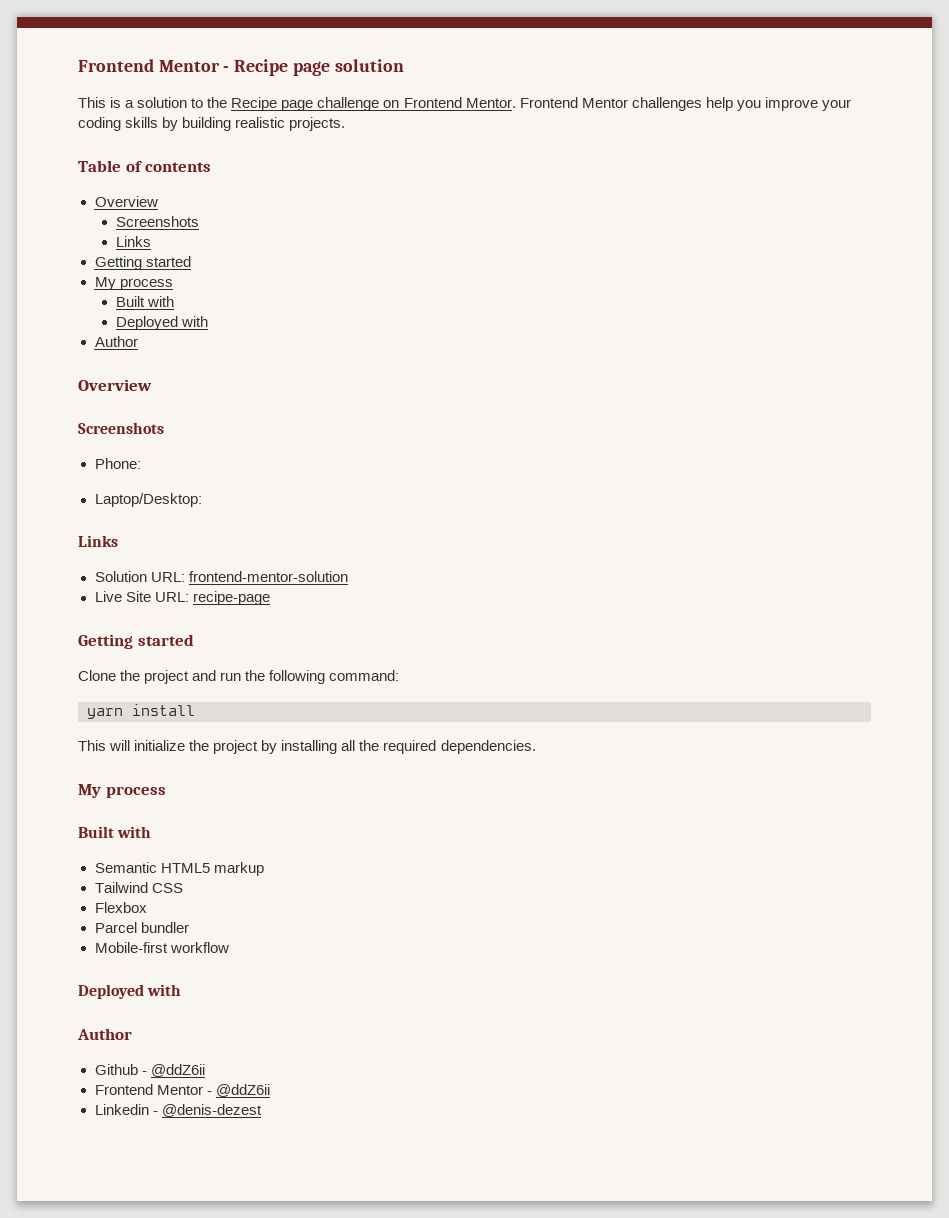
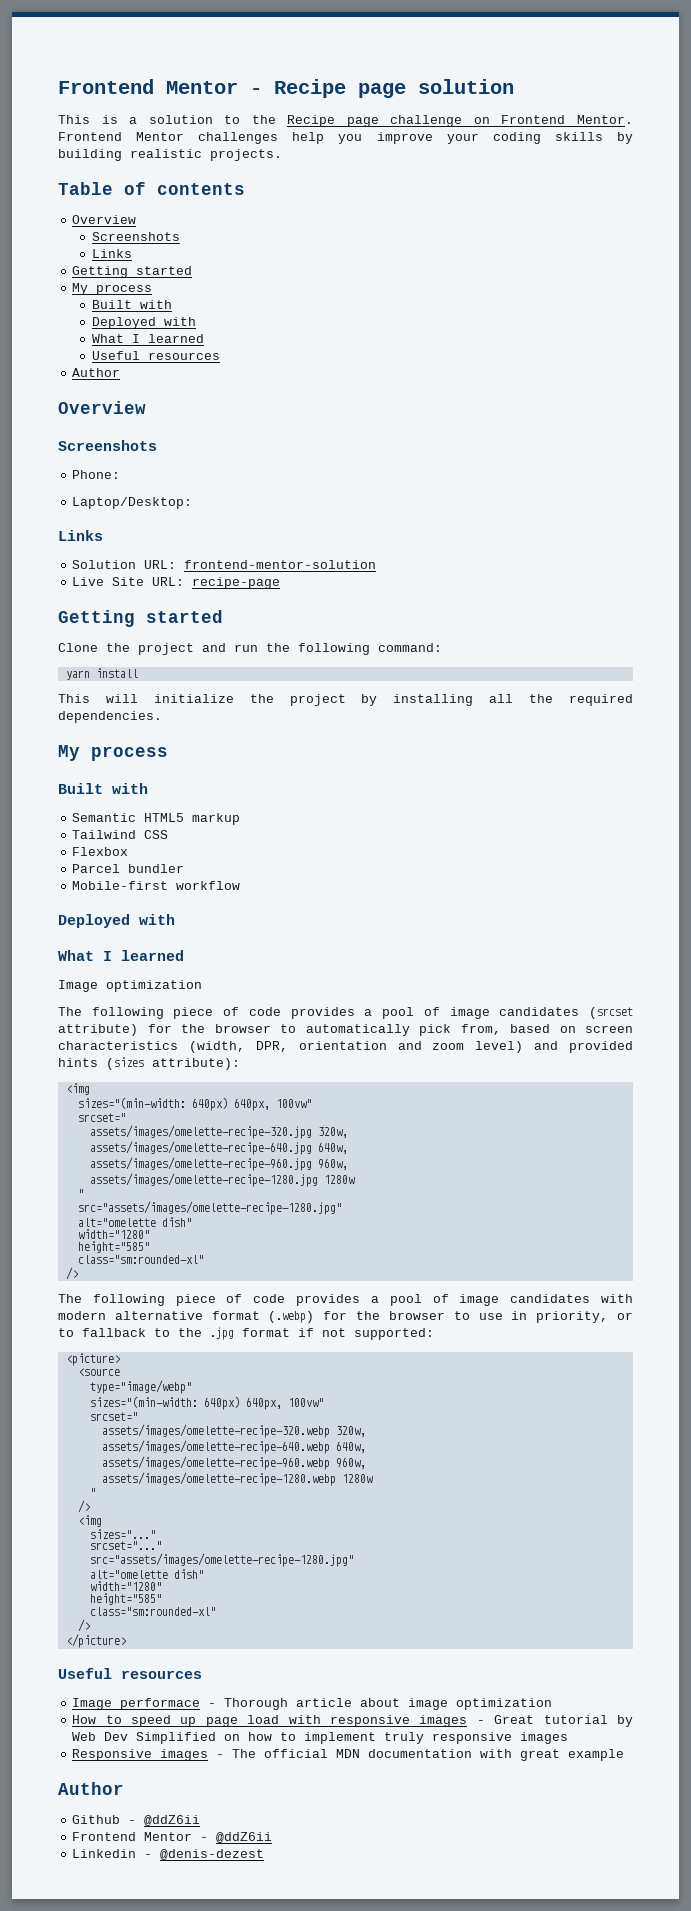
(208, 321) none -> [91,334,204,343] [91,351,220,360] // What I learned // Useful resources
(182, 990) none -> [58,950,184,961] [58,980,202,992] [58,1007,634,1019] [58,1024,633,1036] [58,1041,633,1053] [58,1057,240,1070] [65,1083,90,1095] [77,1097,312,1111] [77,1113,126,1122] [89,1125,348,1139] [89,1141,348,1155] [89,1157,348,1171] [89,1173,355,1187] [77,1189,84,1198] [77,1201,342,1215] [77,1217,192,1227] [77,1229,150,1239] [77,1241,150,1253] [77,1255,204,1264] [65,1267,78,1280] [58,1294,633,1306] [58,1311,633,1323] [58,1327,434,1340] [65,1353,120,1366] [77,1368,120,1376] [89,1380,192,1394] [89,1396,324,1410] [89,1412,138,1421] [101,1424,366,1438] [101,1440,366,1454] [101,1456,366,1470] [101,1472,373,1486] [89,1488,96,1497] [77,1500,90,1513] [77,1515,102,1527] [89,1529,156,1539] [89,1541,162,1550] [89,1553,354,1567] [89,1569,204,1579] [89,1581,162,1591] [89,1593,162,1605] [89,1607,216,1616] [77,1619,90,1632] [65,1634,126,1648] [58,1668,202,1679] [72,1698,553,1710] [72,1715,633,1727] [72,1732,569,1744] [72,1749,625,1761] // What I learned // Image optimization // The following piece of code provides a pool of image candidates (srcset attribute) for the browser to automatically pick from, based on screen characteristics (width, DPR, orientation and zoom level) and provided hints (sizes attribute): // <img // sizes="(min-width: 640px) 640px, 100vw" // srcset=" // assets/images/omelette-recipe-320.jpg 320w, // assets/images/omelette-recipe-640.jpg 640w, // assets/images/omelette-recipe-960.jpg 960w, // assets/images/omelette-recipe-1280.jpg 1280w // " // src="assets/images/omelette-recipe-1280.jpg" // alt="omelette dish" // width="1280" // height="585" // class="sm:rounded-xl" // /> // The following piece of code provides a pool of image candidates with modern alternative format (.webp) for the browser to use in priority, or to fallback to the .jpg format if not supported: // <picture> // <source // type="image/webp" // sizes="(min-width: 640px) 640px, 100vw" // srcset=" // assets/images/omelette-recipe-320.webp 320w, // assets/images/omelette-recipe-640.webp 640w, // assets/images/omelette-recipe-960.webp 960w, // assets/images/omelette-recipe-1280.webp 1280w // " // /> // <img // sizes="..." // srcset="..." // src="assets/images/omelette-recipe-1280.jpg" // alt="omelette dish" // width="1280" // height="585" // class="sm:rounded-xl" // /> // </picture> // Useful resources // Image performace - Thorough article about image optimization // How to speed up page load with responsive images - Great tutorial by Web Dev Simplified on how to implement truly responsive images // Responsive images - The official MDN documentation with great example

